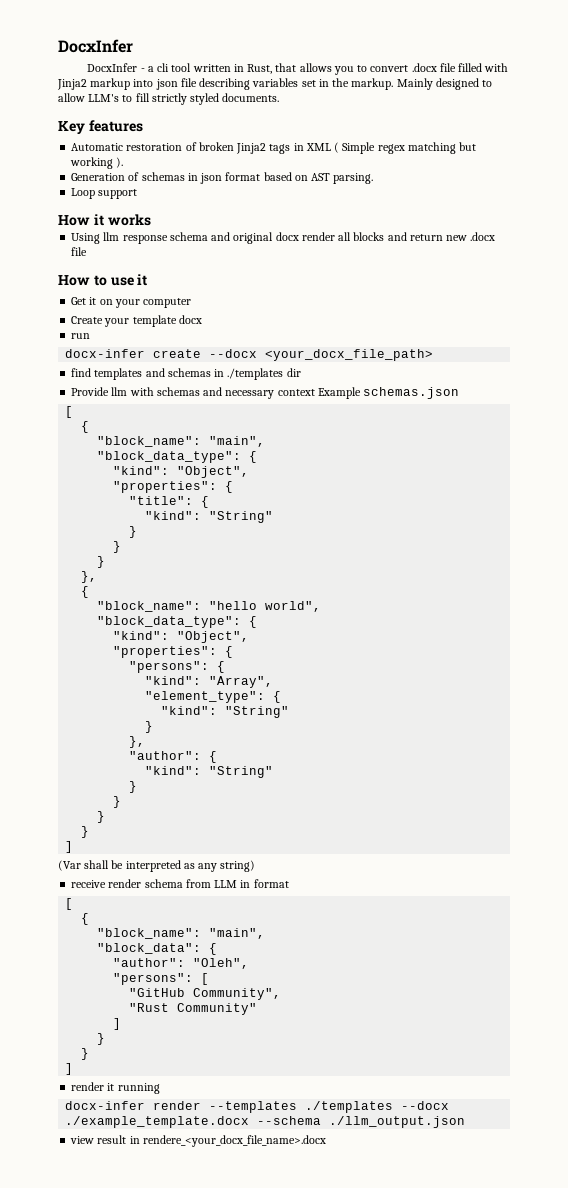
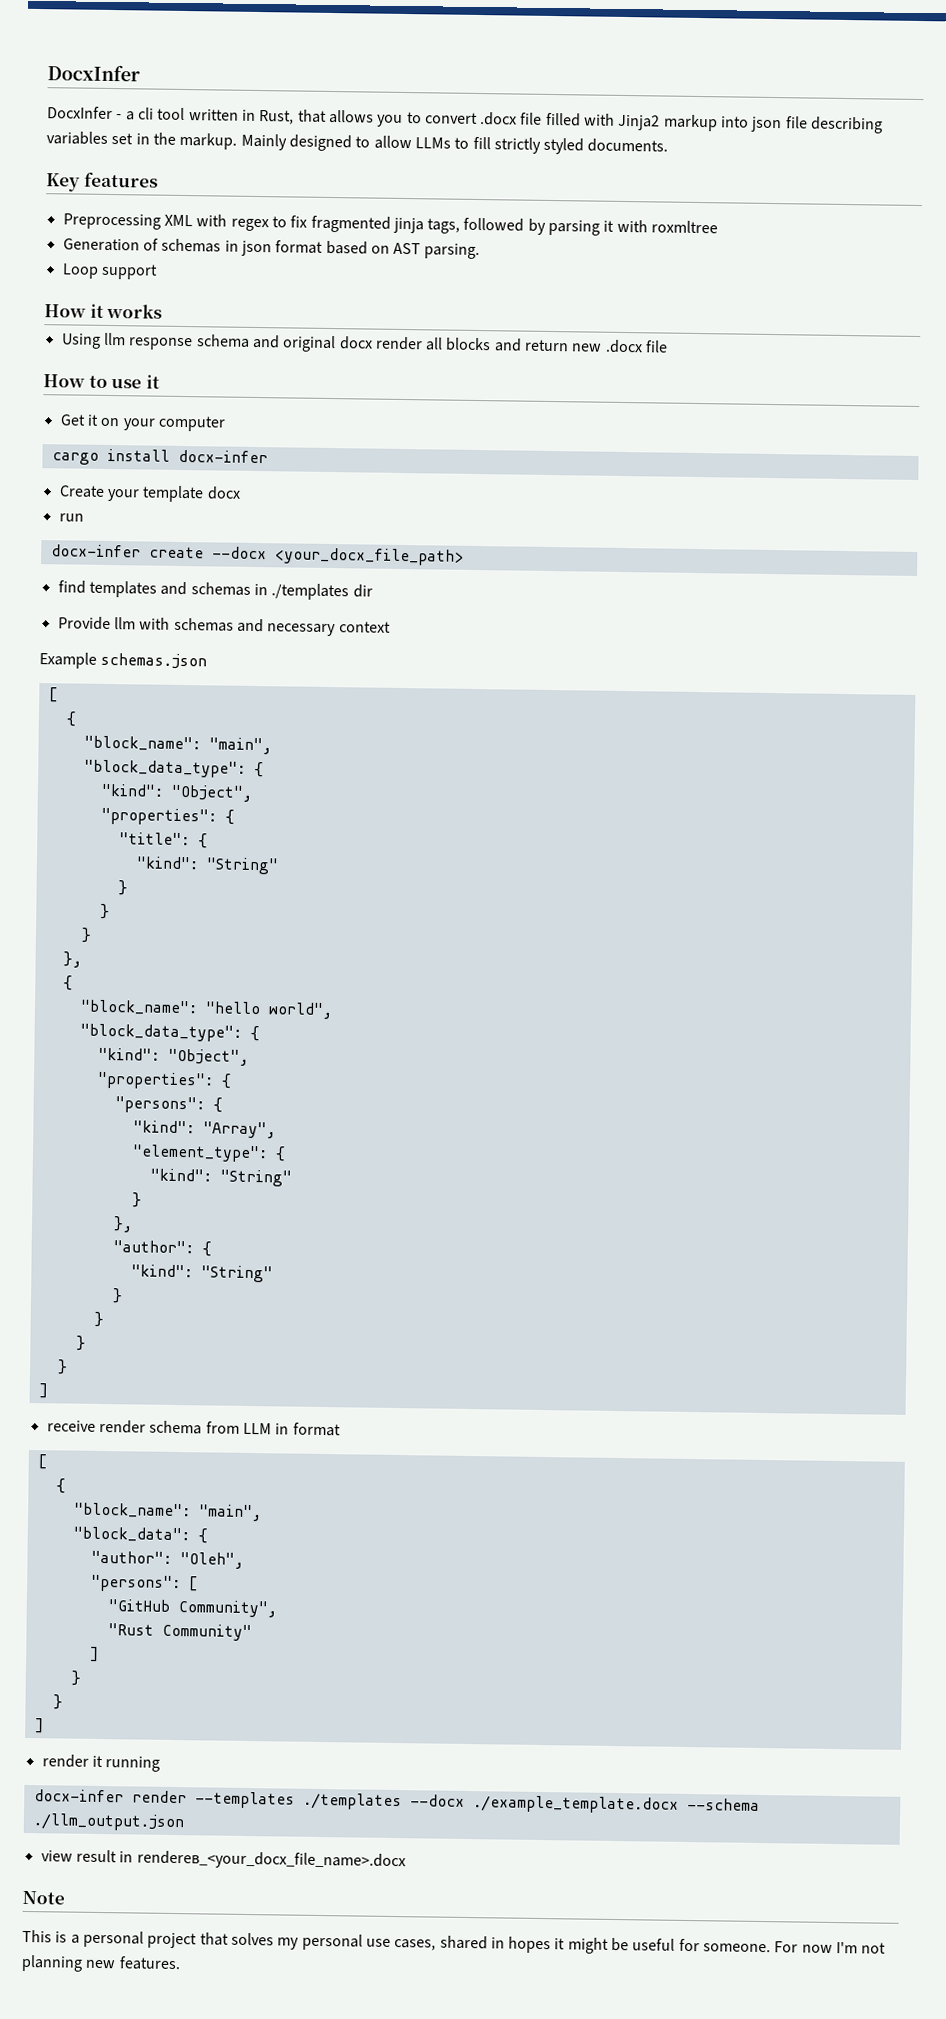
[88,94,120,102] LLM's -> [414,137,451,149] LLMs
[71,142,477,154] [70,157,124,169] Automatic restoration of broken Jinja2 tags in XML ( Simple regex matching but working ). -> [62,213,719,236] Preprocessing XML with regex to fix fragmented jinja tags, followed by parsing it with roxmltree
(192, 303) none -> [51,448,268,465] // cargo install docx-infer
(315, 392) none -> (391, 627) //
[58,860,256,872] // (Var shall be interpreted as any string) -> (48, 1391) none
[142,1135,326,1147] rendere_<your_docx_file_name>.docx -> [136,1850,406,1871] [22,1890,65,1905] [22,1929,887,1954] [21,1954,181,1972] rendereв_<your_docx_file_name>.docx // Note // This is a personal project that solves my personal use cases, shared in hopes it might be useful for someone. For now I'm not planning new features.

